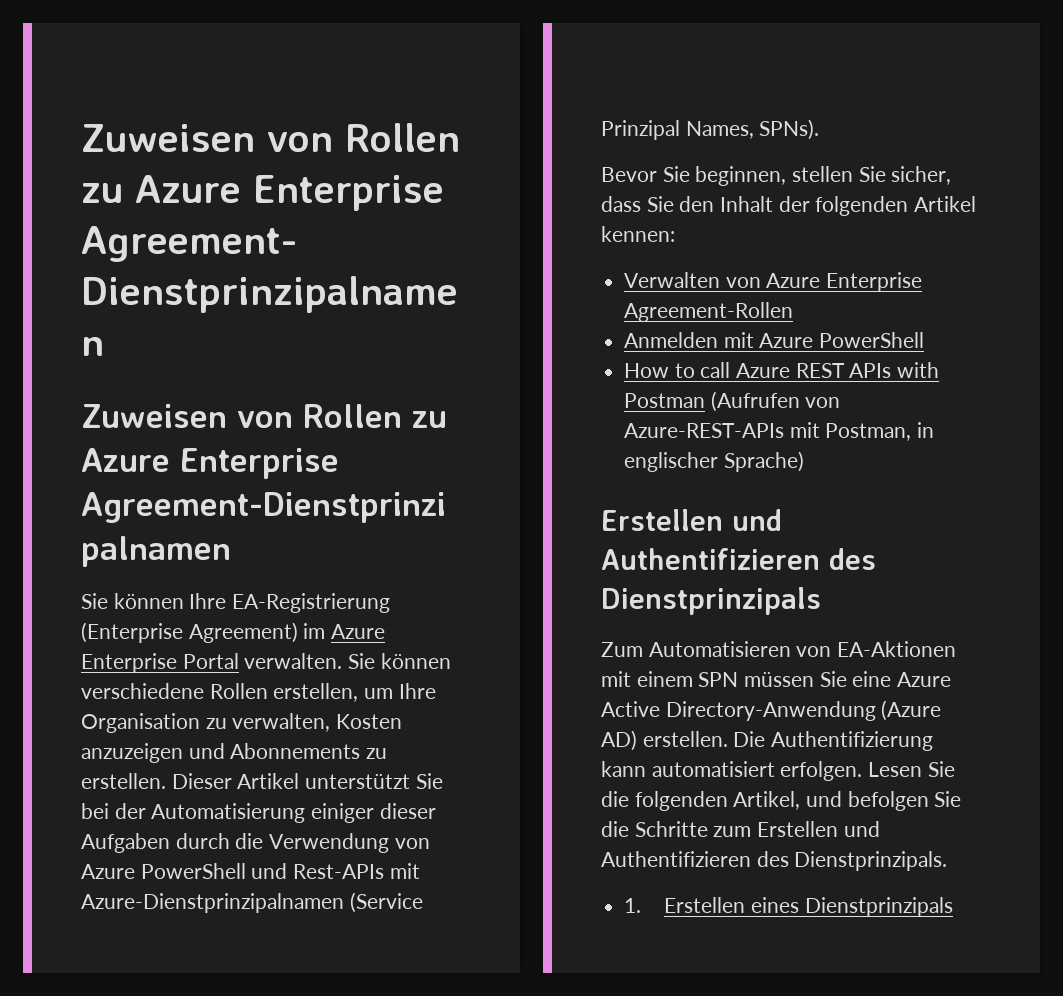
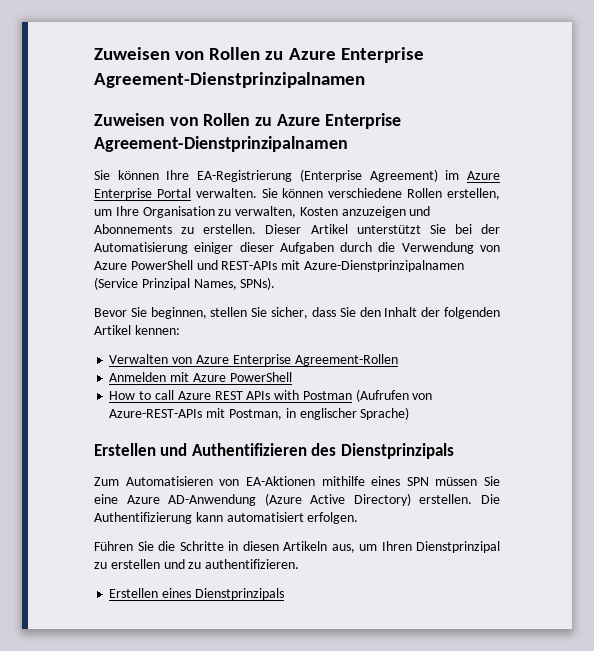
[293,864,385,879] Rest-APIs -> [221,261,278,270] REST-APIs
[601,671,693,687] mit einem -> [321,476,401,486] mithilfe eines
[601,700,942,721] [601,730,637,751] Active Directory-Anwendung (Azure AD) -> [168,493,411,506] AD-Anwendung (Azure Active Directory)
[868,761,955,777] [601,791,962,811] [601,821,880,837] [601,851,948,871] [624,898,642,913] Lesen Sie die folgenden Artikel, und befolgen Sie die Schritte zum Erstellen und Authentifizieren des Dienstprinzipals. // 1. -> [94,541,500,553] [94,559,300,569] // Führen Sie die Schritte in diesen Artikeln aus, um Ihren Dienstprinzipal zu erstellen und zu authentifizieren. //

